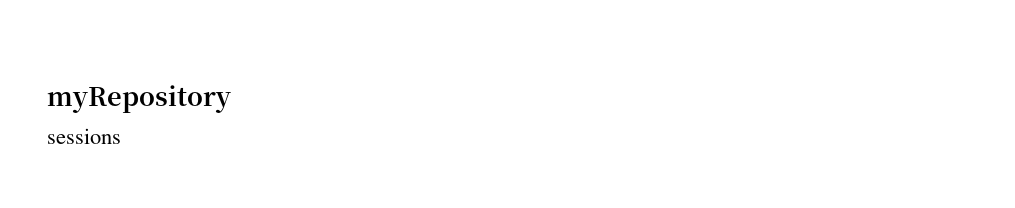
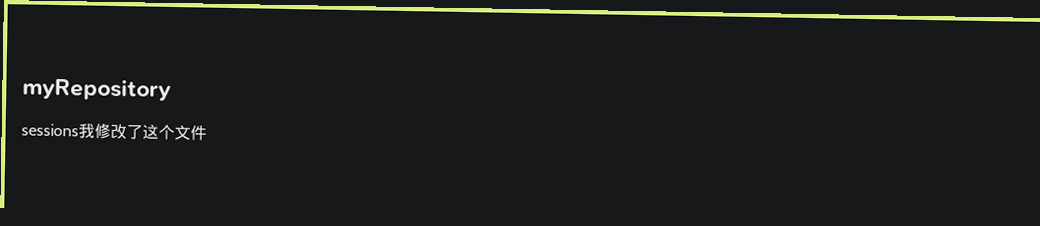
(121, 136) none -> [78,122,207,141] 我修改了这个文件

